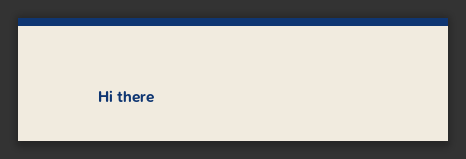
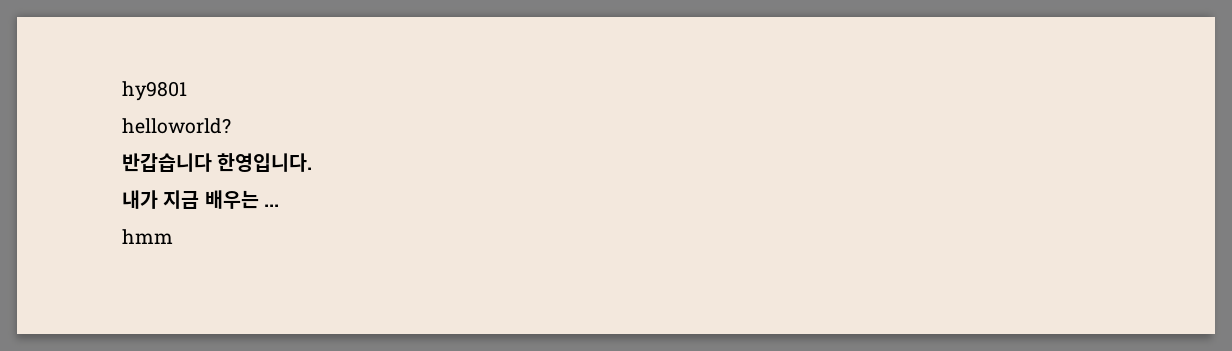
[98,90,155,103] Hi there -> [122,81,187,101] [122,118,231,134] [122,153,313,172] [122,190,279,209] [122,229,173,244] hy9801 // helloworld? // 반갑습니다 한영입니다. // 내가 지금 배우는 ... // hmm

